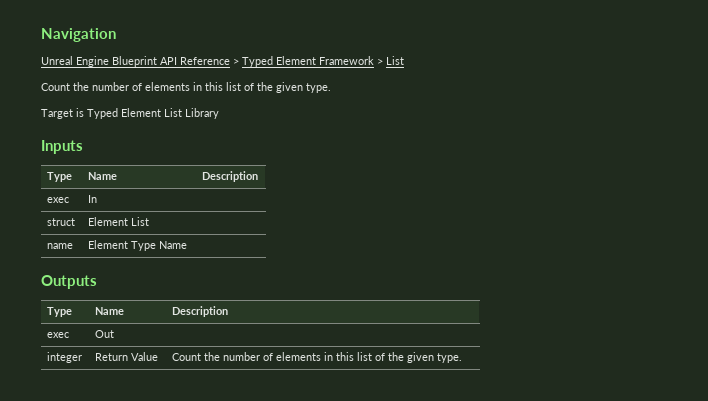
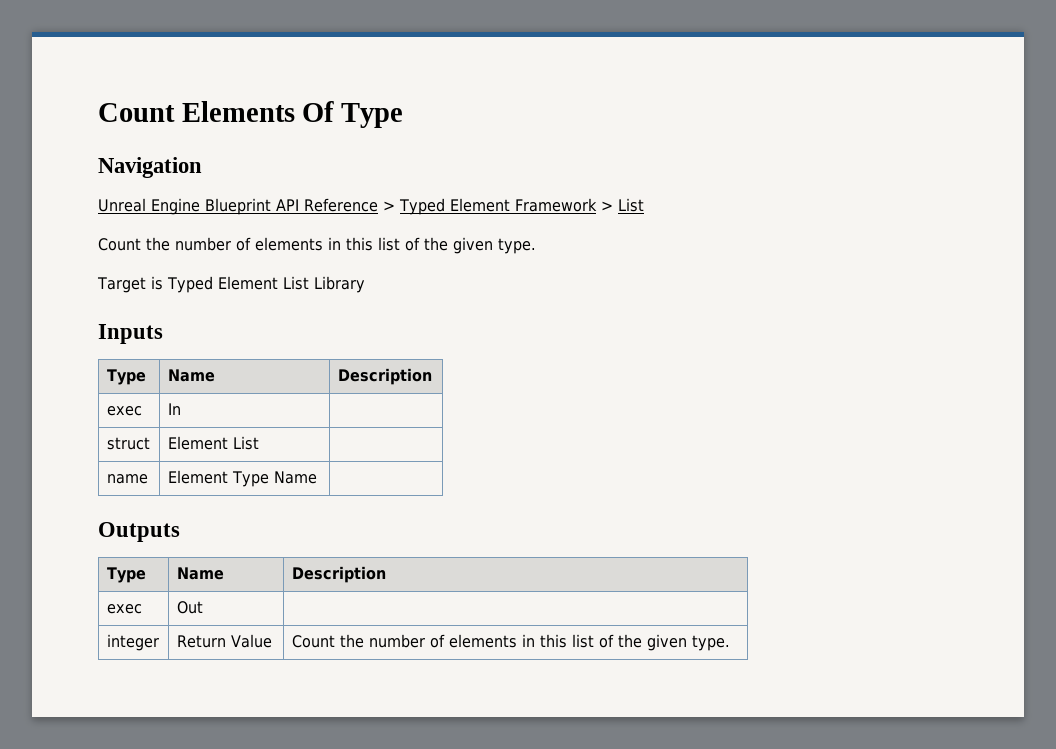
(41, 35) none -> [98,101,404,128] Count Elements Of Type //

